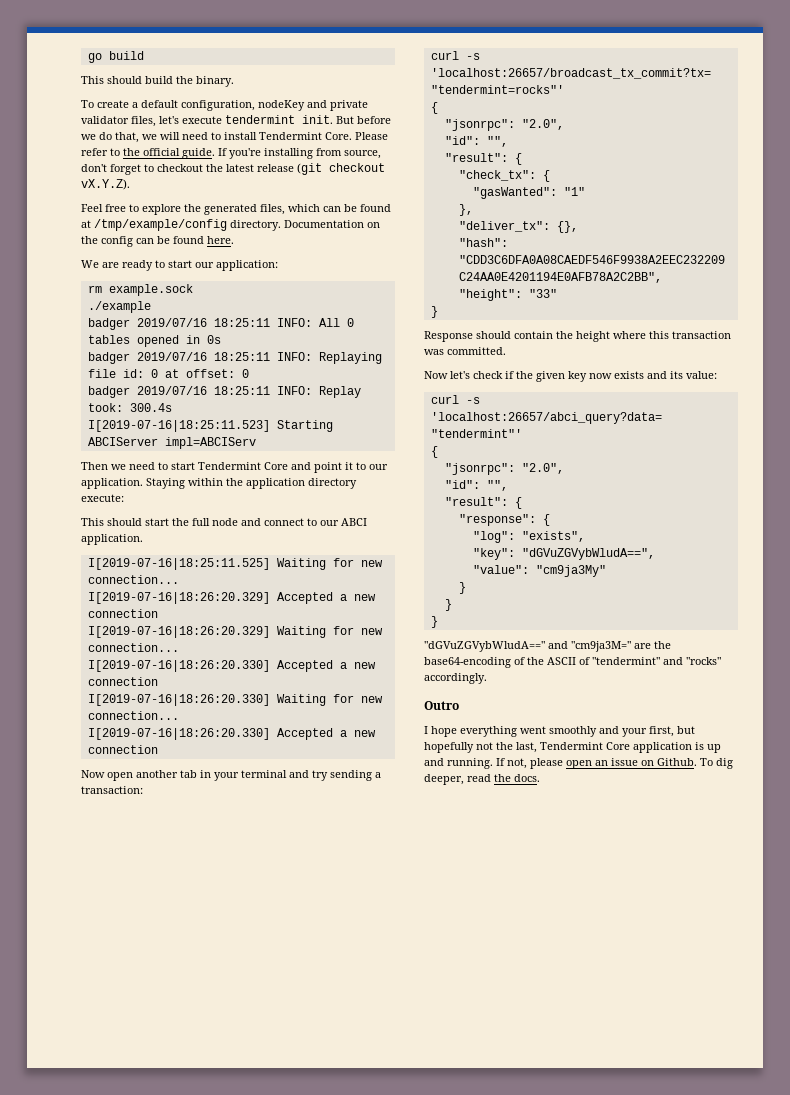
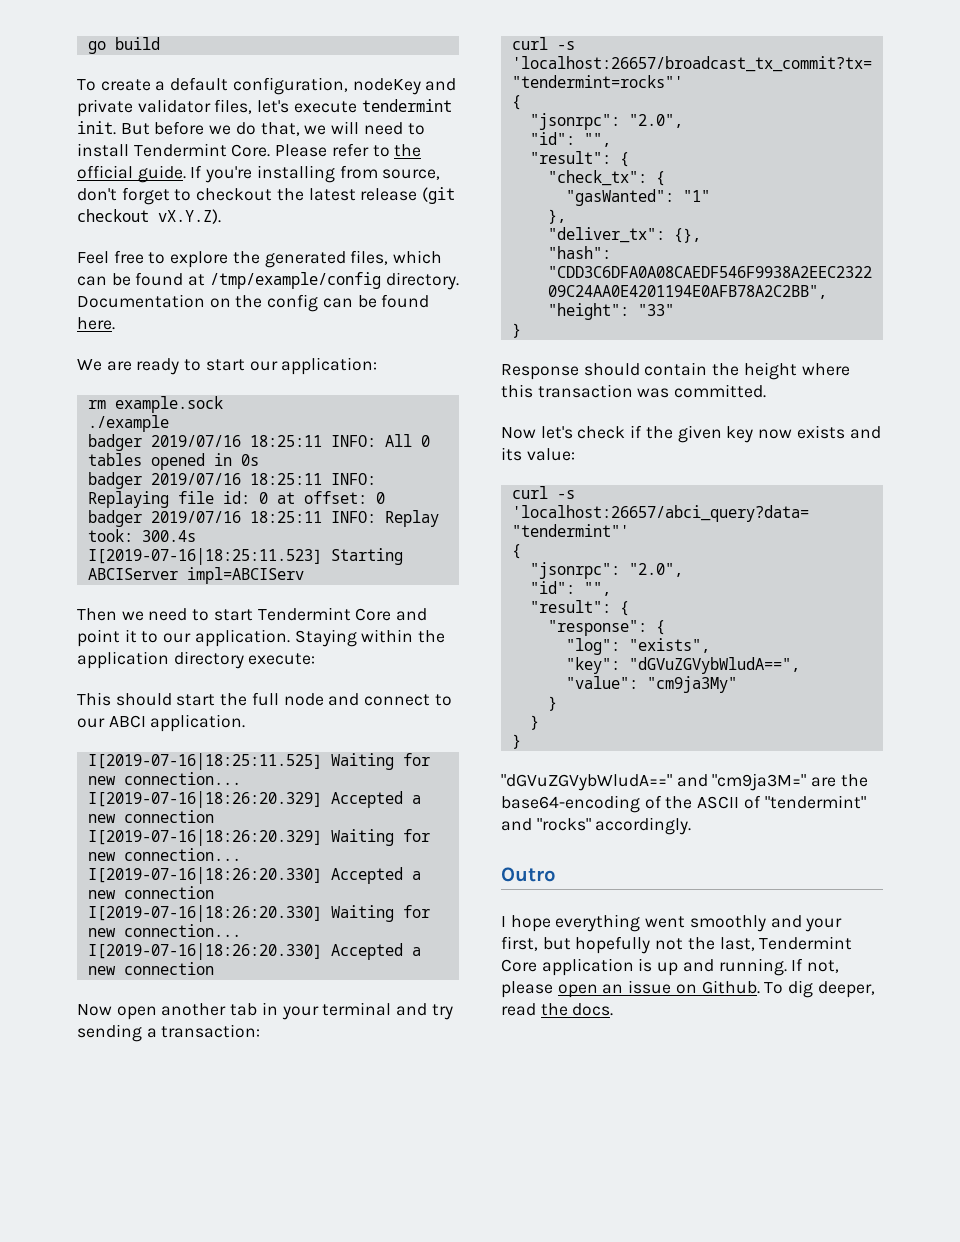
[81,76,234,87] // This should build the binary. -> (160, 43) none

